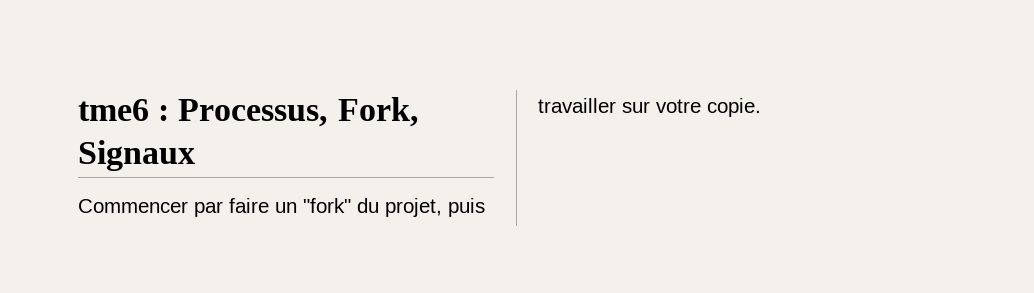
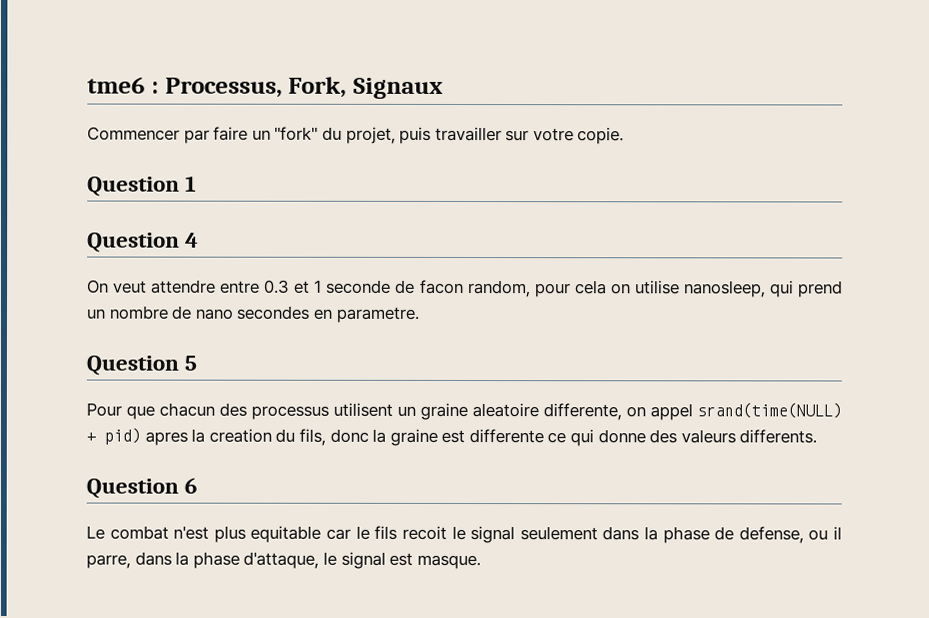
(761, 107) none -> [87,175,198,197] [87,232,200,253] [87,279,843,298] [86,305,420,323] [86,355,198,376] [86,402,842,421] [86,427,818,447] [86,477,198,499] [86,525,842,544] [86,551,481,570] // Question 1 // Question 4 // On veut attendre entre 0.3 et 1 seconde de facon random, pour cela on utilise nanosleep, qui prend un nombre de nano secondes en parametre. // Question 5 // Pour que chacun des processus utilisent un graine aleatoire differente, on appel srand(time(NULL) + pid) apres la creation du fils, donc la graine est differente ce qui donne des valeurs differents. // Question 6 // Le combat n'est plus equitable car le fils recoit le signal seulement dans la phase de defense, ou il parre, dans la phase d'attaque, le signal est masque.

